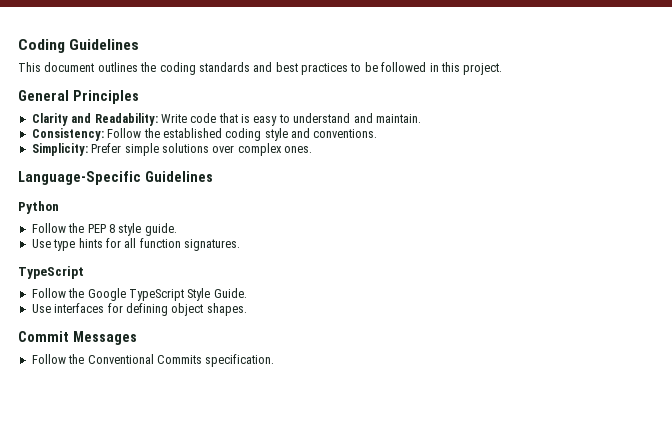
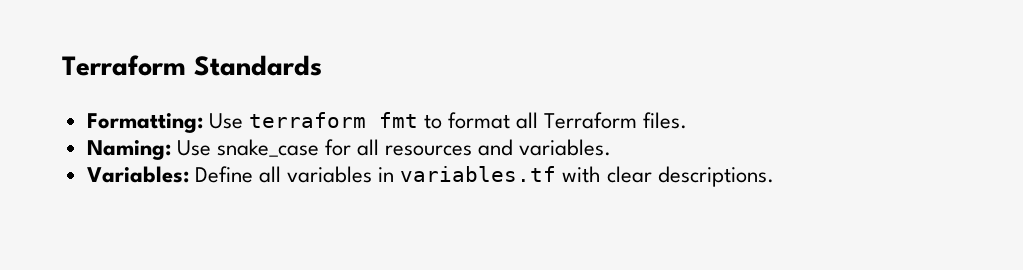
[18,39,140,53] [18,62,503,75] [18,90,139,104] [31,113,421,126] [31,128,378,141] [31,143,312,156] [18,171,213,185] [18,201,59,214] [31,223,177,236] [31,238,240,251] [18,266,84,279] [31,288,247,301] [31,303,247,316] [18,331,137,345] [31,354,275,367] Coding Guidelines // This document outlines the coding standards and best practices to be followed in this project. // General Principles // Clarity and Readability: Write code that is easy to understand and maintain. // Consistency: Follow the established coding style and conventions. // Simplicity: Prefer simple solutions over complex ones. // Language-Specific Guidelines // Python // Follow the PEP 8 style guide. // Use type hints for all function signatures. // TypeScript // Follow the Google TypeScript Style Guide. // Use interfaces for defining object shapes. // Commit Messages // Follow the Conventional Commits specification. -> [62,55,322,76] [86,112,688,133] [86,139,612,160] [86,166,775,187] Terraform Standards // Formatting: Use terraform fmt to format all Terraform files. // Naming: Use snake_case for all resources and variables. // Variables: Define all variables in variables.tf with clear descriptions.

